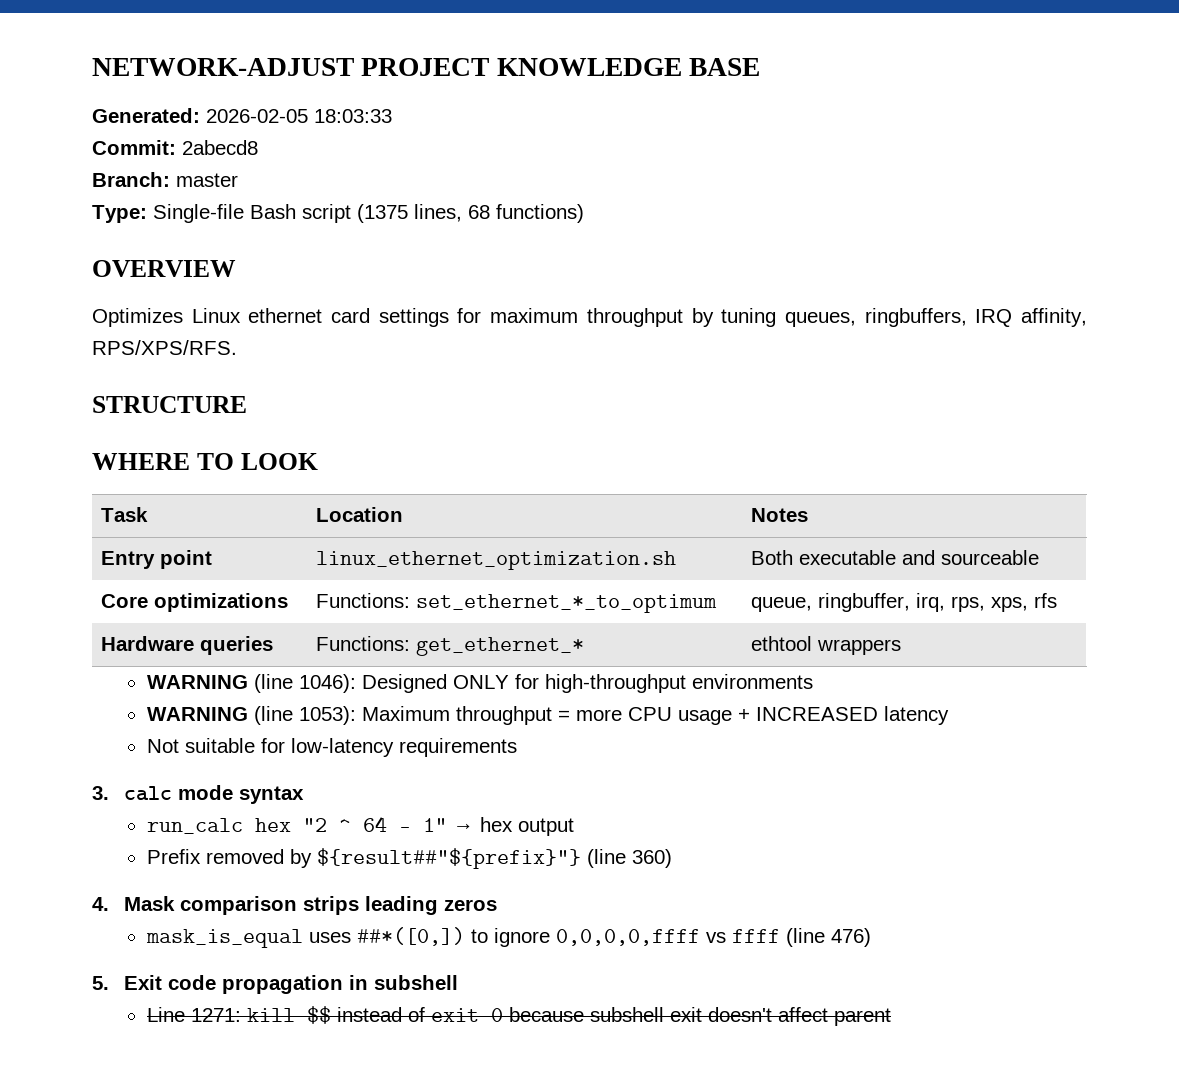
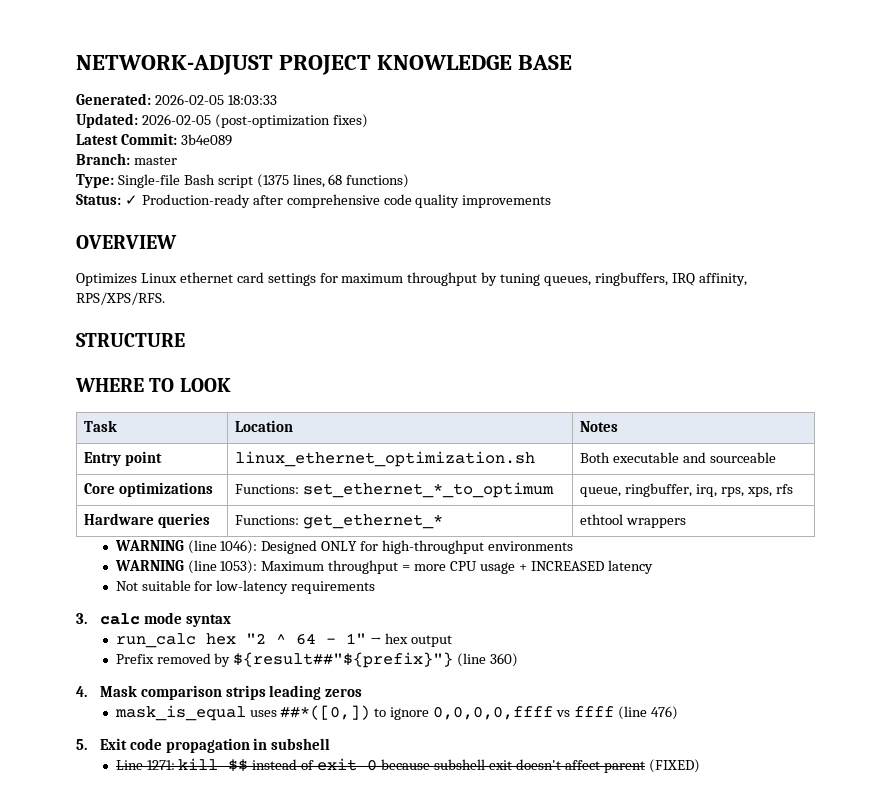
[92,140,258,155] Commit: 2abecd8 -> [76,113,368,128] [76,133,232,146] Updated: 2026-02-05 (post-optimization fixes) // Latest Commit: 3b4e089
(584, 213) none -> [76,194,552,208] // Status: ✓ Production-ready after comprehensive code quality improvements
(891, 1017) none -> [648,759,700,773] (FIXED)

